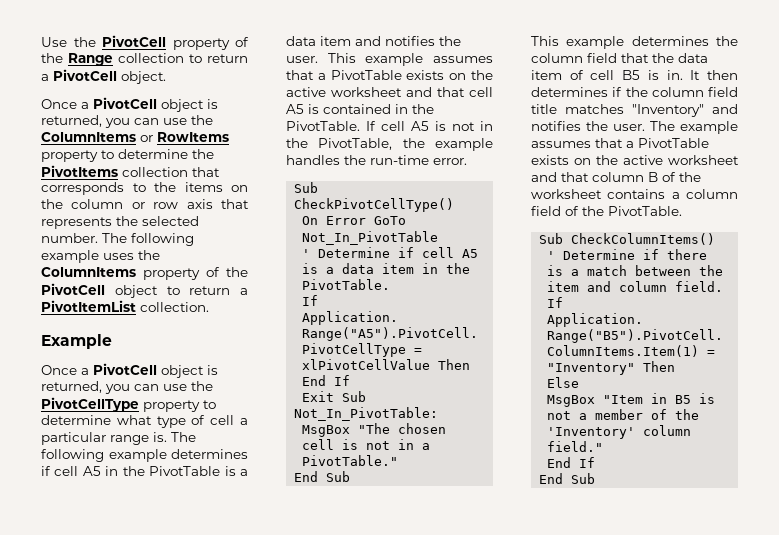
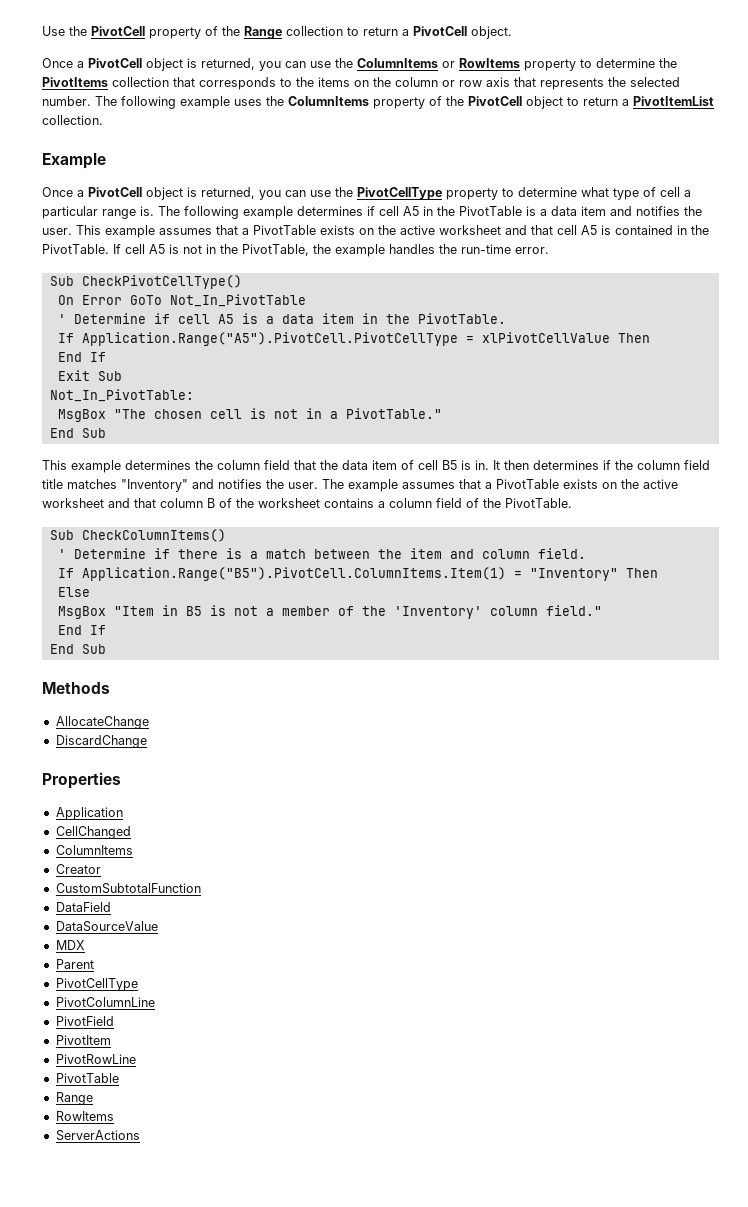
(596, 478) none -> [42,682,110,694] [55,716,149,729] [55,735,147,748] [42,772,121,789] [55,807,123,820] [55,826,131,839] [55,845,133,855] [55,864,101,874] [55,883,201,894] [55,902,111,912] [55,921,158,932] [55,940,85,950] [55,959,94,969] [55,978,138,991] [55,997,155,1007] [55,1016,114,1026] [55,1035,111,1045] [55,1054,136,1064] [55,1073,119,1083] [55,1092,93,1105] [55,1111,114,1121] [55,1130,140,1141] // Methods // AllocateChange // DiscardChange // Properties // Application // CellChanged // ColumnItems // Creator // CustomSubtotalFunction // DataField // DataSourceValue // MDX // Parent // PivotCellType // PivotColumnLine // PivotField // PivotItem // PivotRowLine // PivotTable // Range // RowItems // ServerActions

